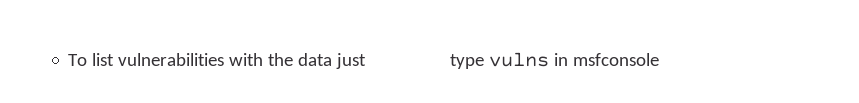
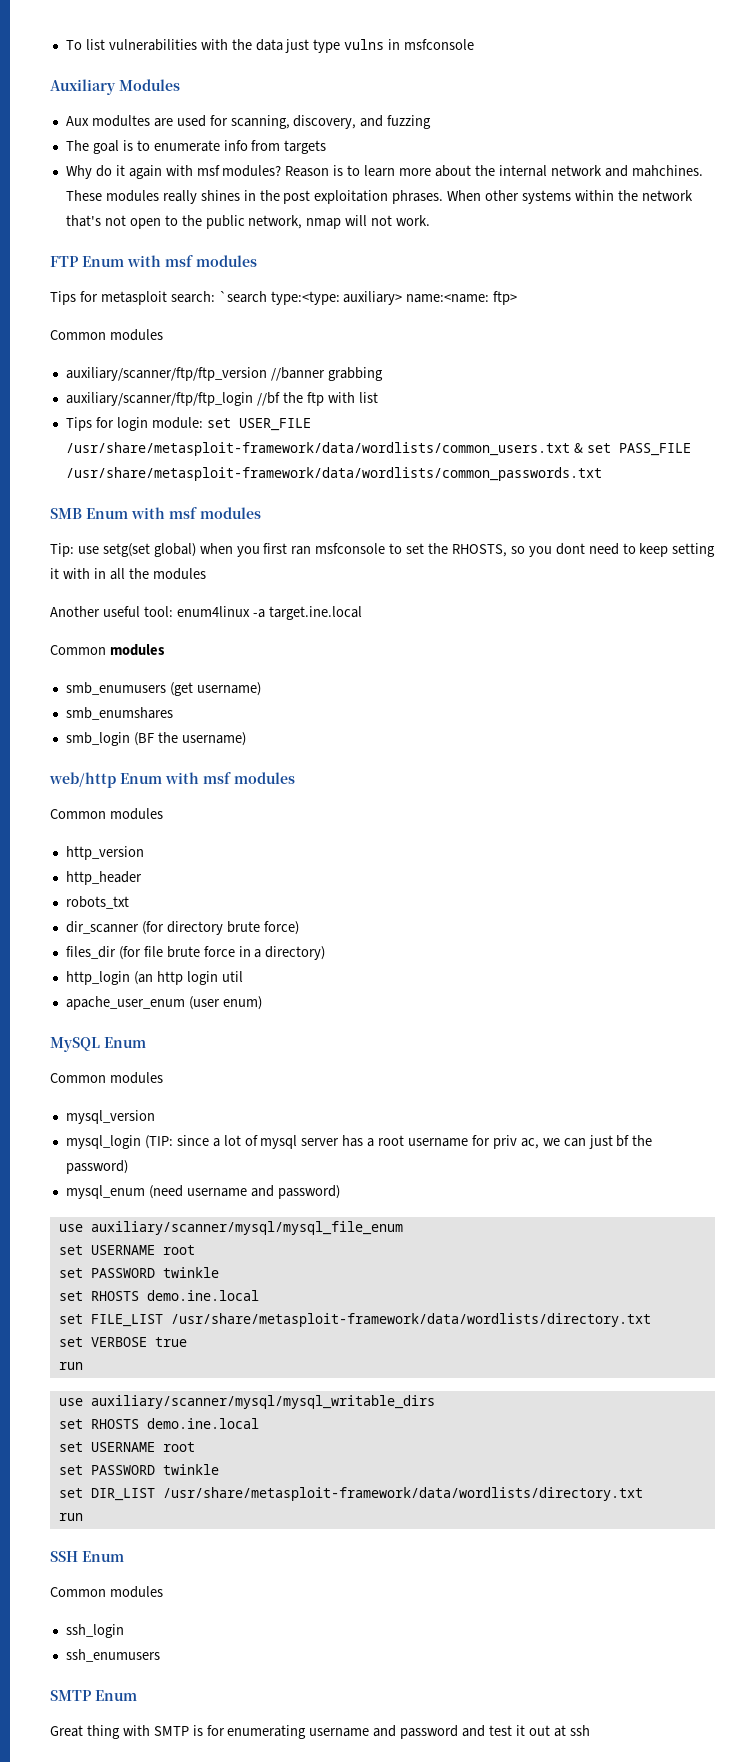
(660, 59) none -> [50,79,180,95] [65,115,432,129] [65,140,327,154] [65,165,703,179] [65,190,693,204] [65,215,431,229] [50,255,257,267] [50,291,518,305] [50,329,163,341] [65,367,383,381] [65,392,378,406] [65,417,311,431] [65,442,691,456] [65,467,602,481] [50,507,261,519] [50,543,716,557] [50,568,206,580] [50,606,362,620] [50,644,165,656] [65,682,261,696] [65,707,173,720] [65,732,246,746] [49,772,295,788] [50,808,163,820] [65,846,144,860] [65,871,142,885] [65,896,129,909] [65,921,299,935] [65,946,326,960] [65,971,243,985] [65,996,262,1010] [50,1037,146,1052] [50,1072,163,1084] [65,1110,155,1124] [65,1135,653,1149] [65,1160,128,1174] [65,1185,340,1199] [58,1221,403,1235] [58,1245,195,1255] [58,1267,219,1278] [58,1290,259,1301] [58,1313,651,1327] [58,1337,187,1347] [58,1362,83,1370] [58,1395,435,1409] [58,1418,259,1429] [58,1442,195,1452] [58,1464,219,1475] [58,1487,643,1501] [58,1513,83,1521] [50,1551,124,1562] [50,1586,163,1598] [65,1624,124,1638] [65,1649,160,1662] [50,1690,137,1701] [50,1725,590,1739] // Auxiliary Modules // Aux modultes are used for scanning, discovery, and fuzzing // The goal is to enumerate info from targets // Why do it again with msf modules? Reason is to learn more about the internal network and mahchines. These modules really shines in the post exploitation phrases. When other systems within the network that's not open to the public network, nmap will not work. // FTP Enum with msf modules // Tips for metasploit search: `search type:<type: auxiliary> name:<name: ftp> // Common modules // auxiliary/scanner/ftp/ftp_version //banner grabbing // auxiliary/scanner/ftp/ftp_login //bf the ftp with list // Tips for login module: set USER_FILE /usr/share/metasploit-framework/data/wordlists/common_users.txt & set PASS_FILE /usr/share/metasploit-framework/data/wordlists/common_passwords.txt // SMB Enum with msf modules // Tip: use setg(set global) when you first ran msfconsole to set the RHOSTS, so you dont need to keep setting it with in all the modules // Another useful tool: enum4linux -a target.ine.local // Common modules // smb_enumusers (get username) // smb_enumshares // smb_login (BF the username) // web/http Enum with msf modules // Common modules // http_version // http_header // robots_txt // dir_scanner (for directory brute force) // files_dir (for file brute force in a directory) // http_login (an http login util // apache_user_enum (user enum) // MySQL Enum // Common modules // mysql_version // mysql_login (TIP: since a lot of mysql server has a root username for priv ac, we can just bf the password) // mysql_enum (need username and password) // use auxiliary/scanner/mysql/mysql_file_enum // set USERNAME root // set PASSWORD twinkle // set RHOSTS demo.ine.local // set FILE_LIST /usr/share/metasploit-framework/data/wordlists/directory.txt // set VERBOSE true // run // use auxiliary/scanner/mysql/mysql_writable_dirs // set RHOSTS demo.ine.local // set USERNAME root // set PASSWORD twinkle // set DIR_LIST /usr/share/metasploit-framework/data/wordlists/directory.txt // run // SSH Enum // Common modules // ssh_login // ssh_enumusers // SMTP Enum // Great thing with SMTP is for enumerating username and password and test it out at ssh

